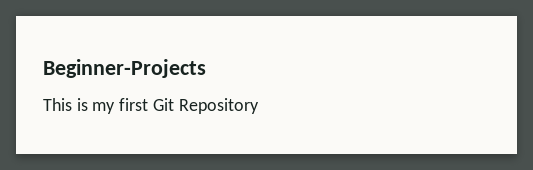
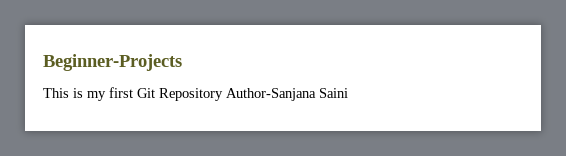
(259, 106) none -> [226,88,348,101] Author-Sanjana Saini

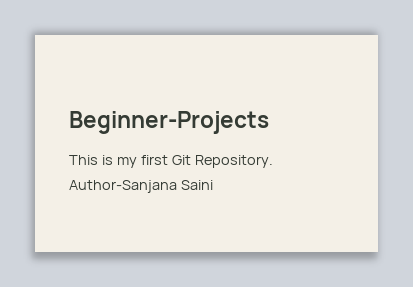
[159,88,223,101] Repository -> [194,155,273,168] Repository. //

